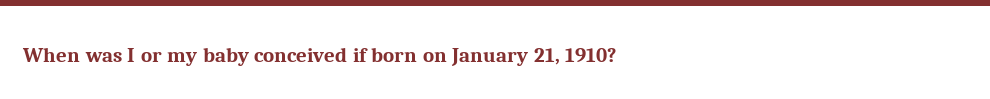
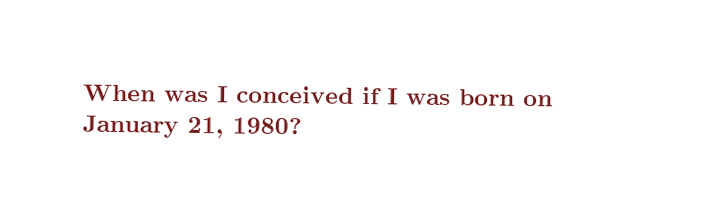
[140,47,368,66] or my baby conceived if -> [236,85,451,106] conceived if I was
[565,48,617,63] 1910? -> [232,117,302,135] 1980?

